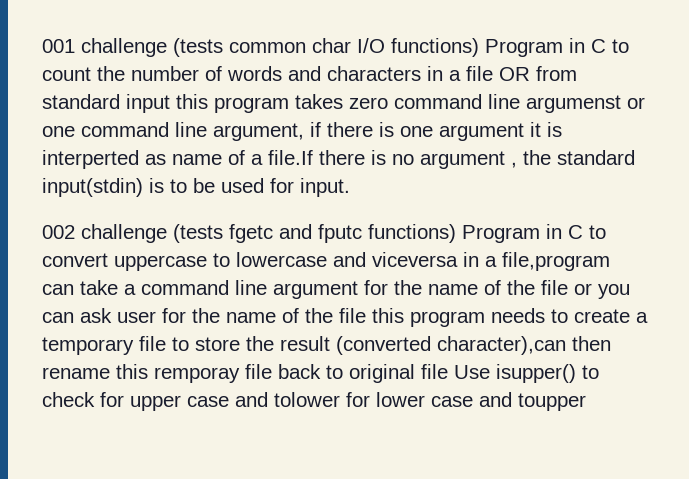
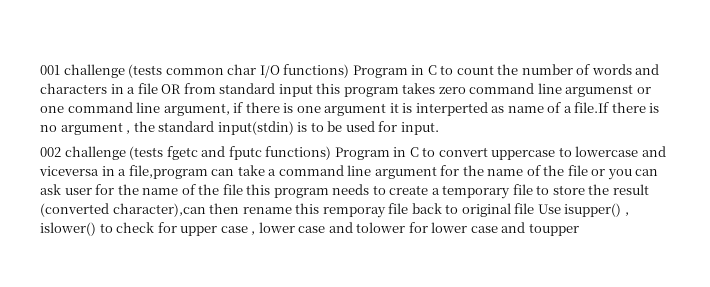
(576, 373) none -> [624,212,629,216] [40,222,96,236] , islower()
(229, 401) none -> [251,222,326,235] , lower case

